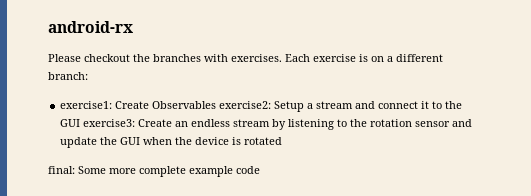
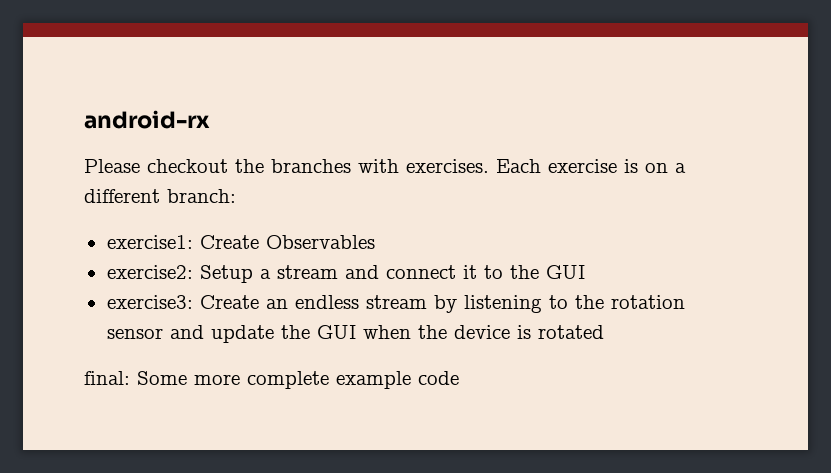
(217, 105) none -> (375, 242) //
(81, 123) none -> (585, 272) //

